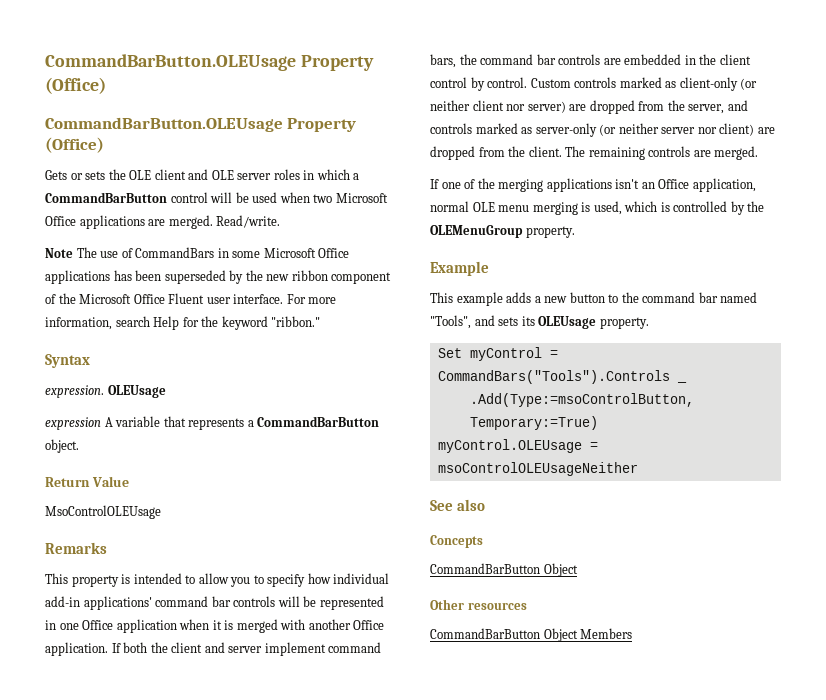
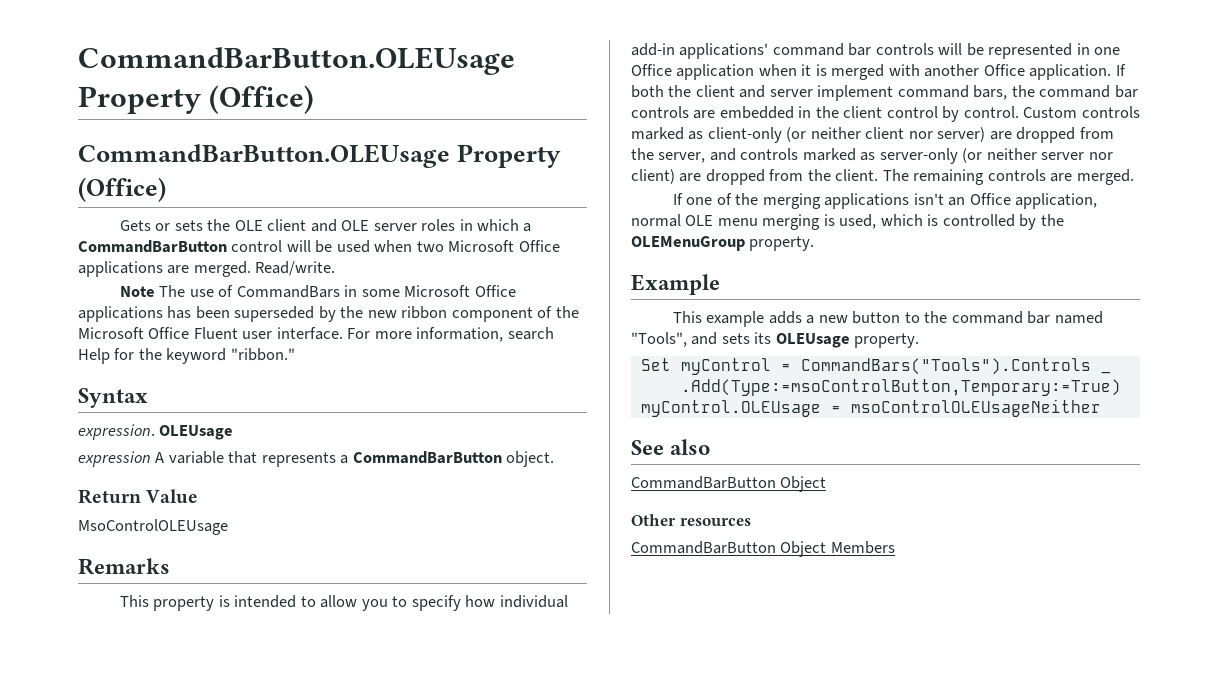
[430,535,483,548] // Concepts -> (711, 447) none

